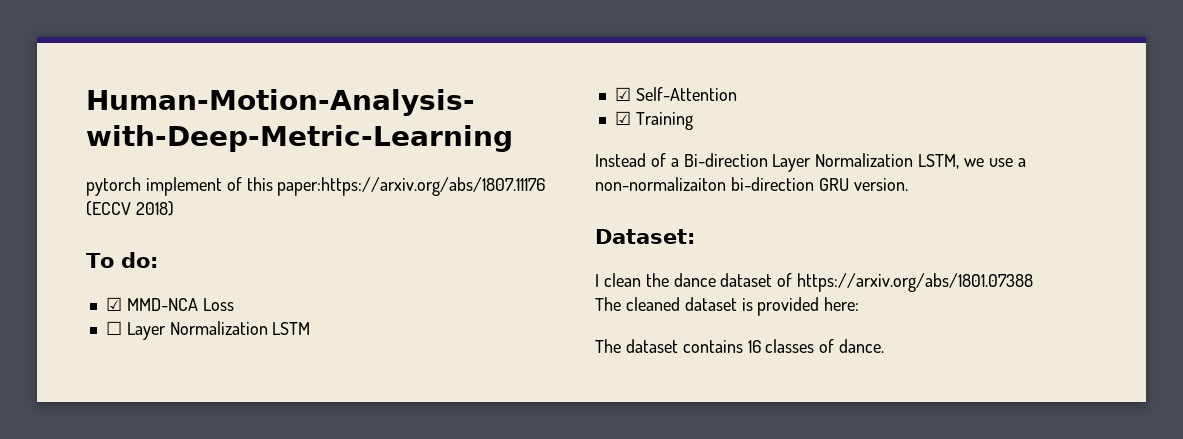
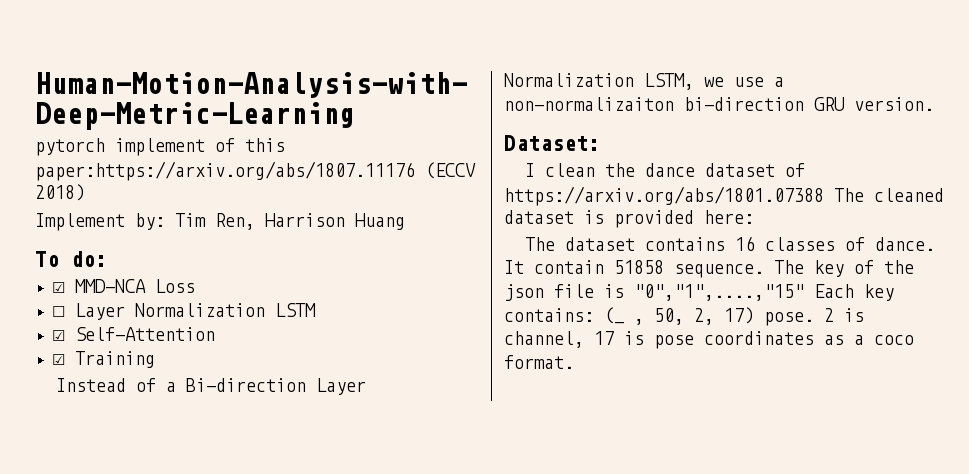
(174, 208) none -> [35,213,405,231] // Implement by: Tim Ren, Harrison Huang
(885, 346) none -> [504,260,914,278] [504,284,894,301] [504,307,864,326] [504,331,914,349] [504,355,574,369] It contain 51858 sequence. The key of the json file is "0","1",....,"15" Each key contains: (_ , 50, 2, 17) pose. 2 is channel, 17 is pose coordinates as a coco format.

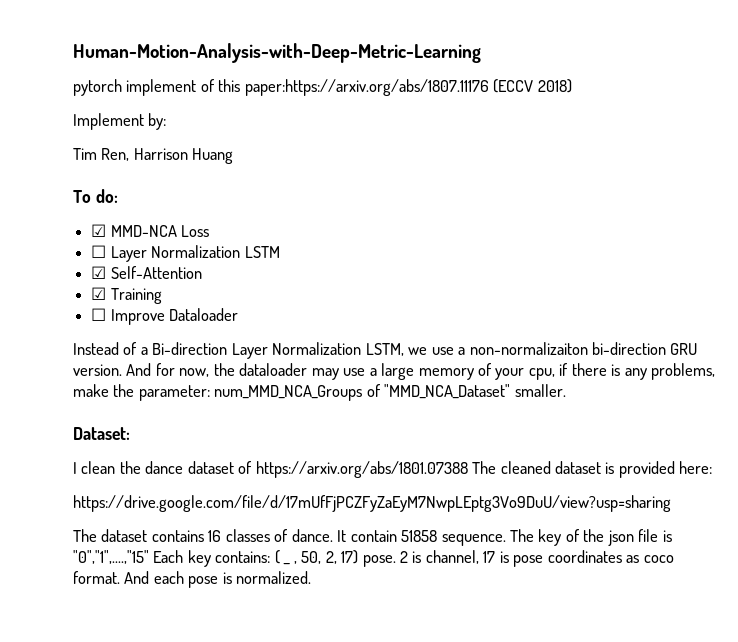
(165, 221) none -> (167, 121) //
(155, 359) none -> [91,308,239,325] // ☐ Improve Dataloader
(934, 104) none -> [126,363,716,380] [73,384,566,401] And for now, the dataloader may use a large memory of your cpu, if there is any problems, make the parameter: num_MMD_NCA_Groups of "MMD_NCA_Dataset" smaller.
(754, 217) none -> [73,495,671,512] // https://drive.google.com/file/d/17mUfFjPCZFyZaEyM7NwpLEptg3Vo9DuU/view?usp=sharing
[604,307,624,324] (_ -> [274,550,291,565] ( _
[854,335,864,345] a -> (640, 559) none
(574, 362) none -> [124,571,312,588] And each pose is normalized.

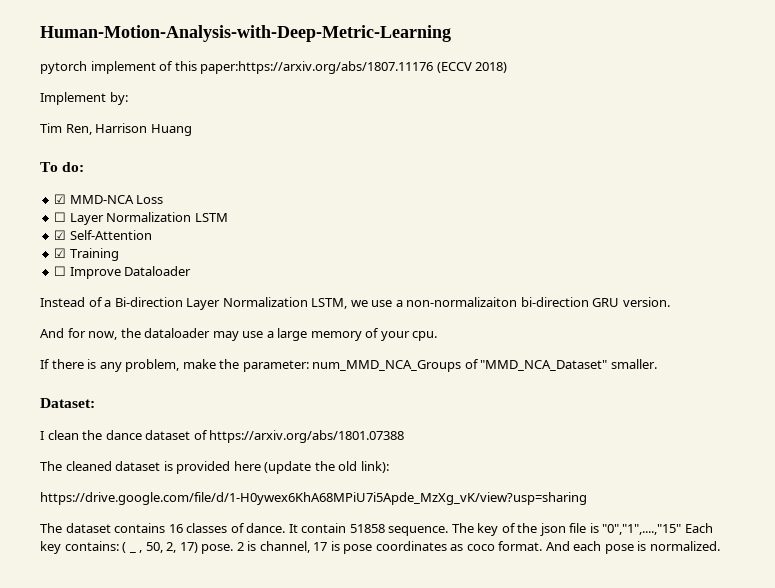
(122, 370) none -> (670, 302) //
[528,363,569,380] cpu, if -> [412,331,438,341] [40,359,50,369] cpu. // If
[651,363,716,380] problems, -> [125,359,180,372] problem,
(468, 469) none -> (405, 436) //
[679,461,713,474] [73,495,671,512] here: // https://drive.google.com/file/d/17mUfFjPCZFyZaEyM7NwpLEptg3Vo9DuU/view?usp=sharing -> [233,461,389,474] [40,492,587,505] here (update the old link): // https://drive.google.com/file/d/1-H0ywex6KhA68MPiU7i5Apde_MzXg_vK/view?usp=sharing

